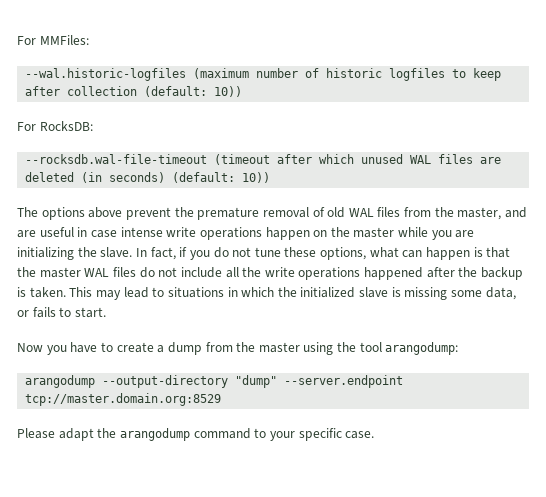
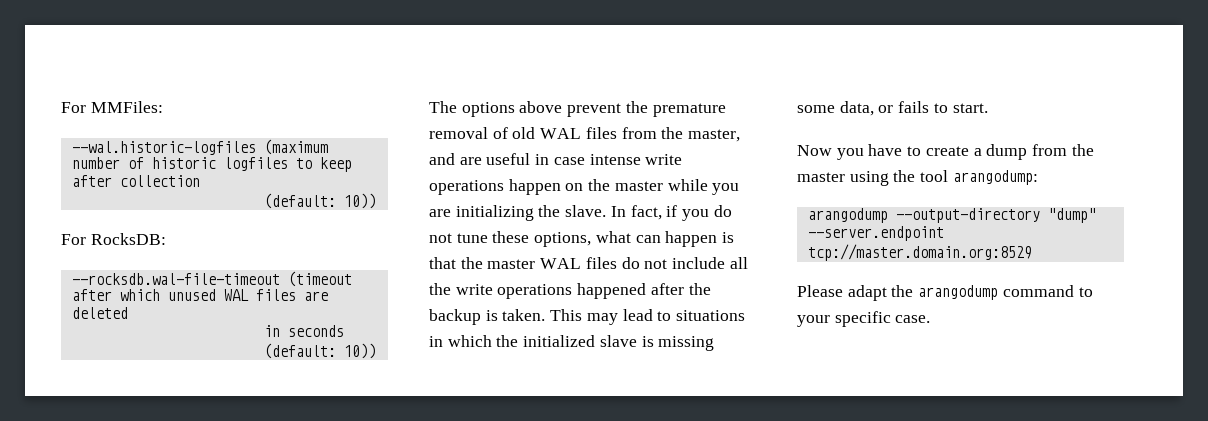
(138, 91) none -> (200, 181) //
[81,172,166,183] (in seconds) -> [263,325,344,337] // in seconds

